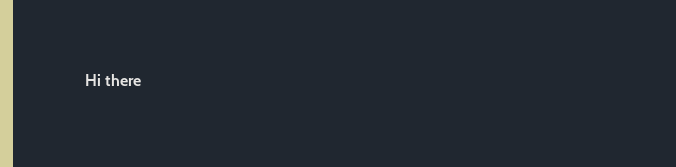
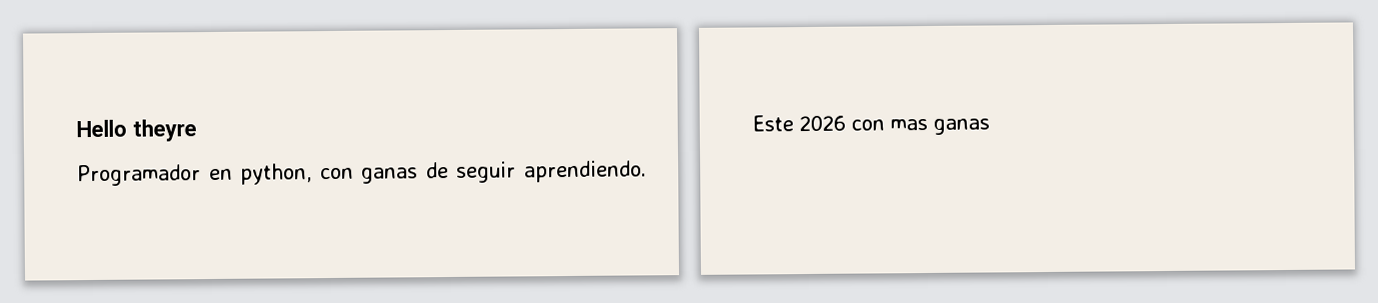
[85,74,142,86] Hi there -> [76,119,197,142] [77,160,647,187] [752,115,990,135] Hello theyre // Programador en python, con ganas de seguir aprendiendo. Este 2026 con mas ganas

